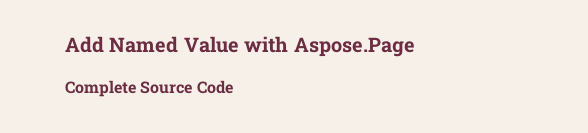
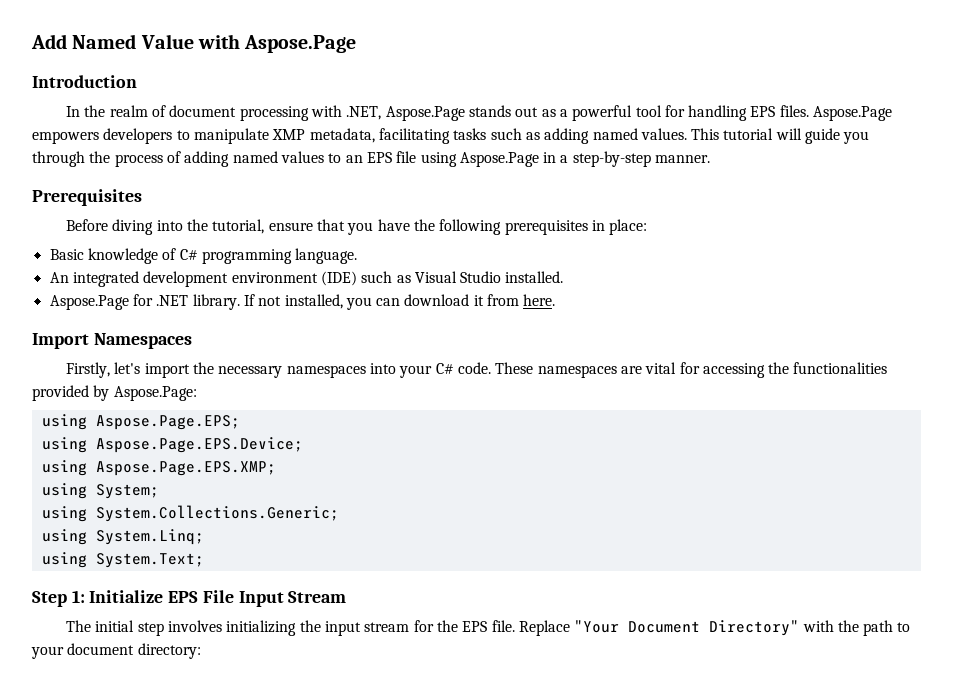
[65,80,233,97] Complete Source Code -> [32,75,137,88] [66,105,893,121] [32,128,870,144] [32,151,711,167] [32,189,142,206] [66,219,648,235] [49,248,358,264] [49,271,564,287] [49,294,556,310] [32,333,192,349] [66,362,888,378] [32,385,197,401] [41,414,240,430] [41,437,303,453] [41,460,276,476] [41,483,159,499] [41,505,339,522] [41,529,204,545] [41,552,204,568] [32,590,347,607] [66,620,911,636] [31,643,201,659] Introduction // In the realm of document processing with .NET, Aspose.Page stands out as a powerful tool for handling EPS files. Aspose.Page empowers developers to manipulate XMP metadata, facilitating tasks such as adding named values. This tutorial will guide you through the process of adding named values to an EPS file using Aspose.Page in a step-by-step manner. // Prerequisites // Before diving into the tutorial, ensure that you have the following prerequisites in place: // Basic knowledge of C# programming language. // An integrated development environment (IDE) such as Visual Studio installed. // Aspose.Page for .NET library. If not installed, you can download it from here. // Import Namespaces // Firstly, let's import the necessary namespaces into your C# code. These namespaces are vital for accessing the functionalities provided by Aspose.Page: // using Aspose.Page.EPS; // using Aspose.Page.EPS.Device; // using Aspose.Page.EPS.XMP; // using System; // using System.Collections.Generic; // using System.Linq; // using System.Text; // Step 1: Initialize EPS File Input Stream // The initial step involves initializing the input stream for the EPS file. Replace "Your Document Directory" with the path to your document directory:

